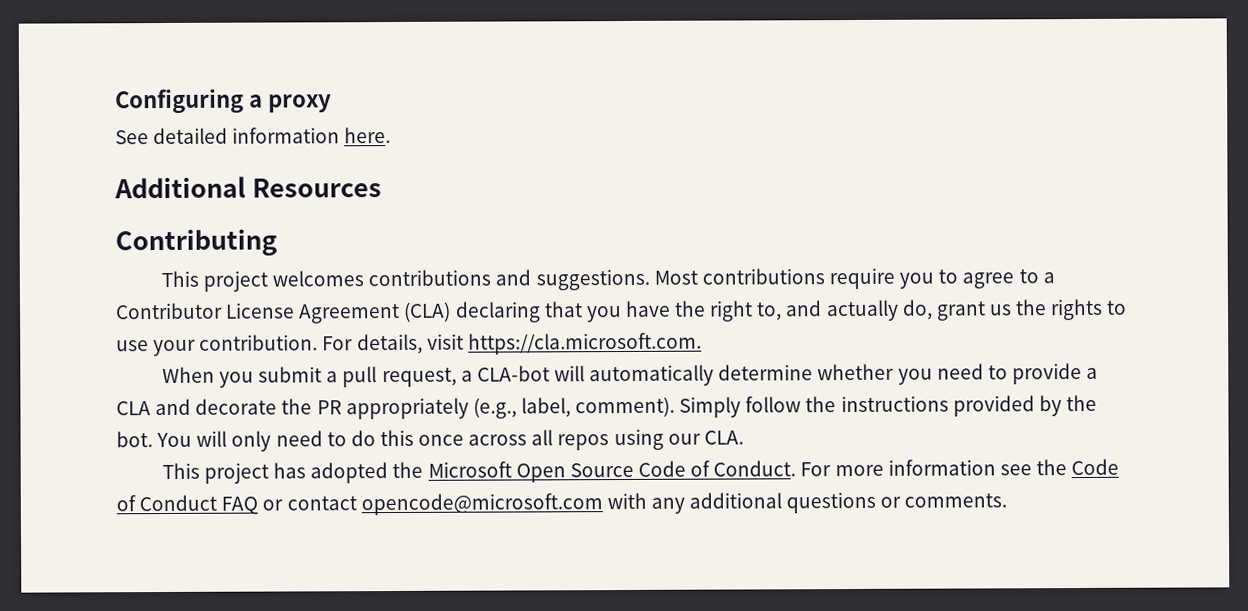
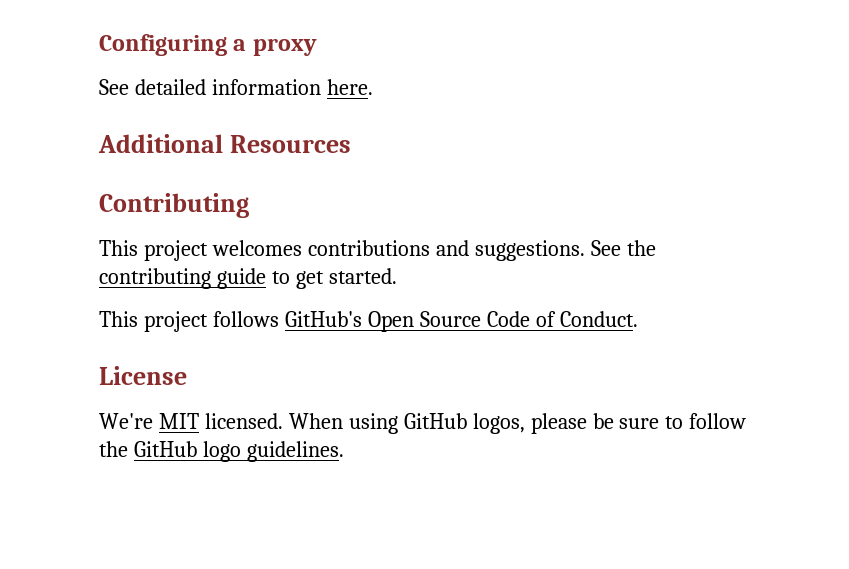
[653,267,1055,290] [115,298,1128,324] [116,332,702,357] [161,363,1099,388] [116,394,1097,420] [116,428,744,452] [161,461,512,484] Most contributions require you to agree to a Contributor License Agreement (CLA) declaring that you have the right to, and actually do, grant us the rights to use your contribution. For details, visit https://cla.microsoft.com. // When you submit a pull request, a CLA-bot will automatically determine whether you need to provide a CLA and decorate the PR appropriately (e.g., label, comment). Simply follow the instructions provided by the bot. You will only need to do this once across all repos using our CLA. // This project has adopted the Microsoft -> [590,240,656,256] [99,268,397,289] [99,311,362,332] See the contributing guide to get started. // This project follows GitHub's
[800,458,1120,477] [116,491,1008,516] For more information see the Code of Conduct FAQ or contact opencode@microsoft.com with any additional questions or comments. -> [99,366,187,385] [99,413,747,434] [99,441,344,462] // License // We're MIT licensed. When using GitHub logos, please be sure to follow the GitHub logo guidelines.

